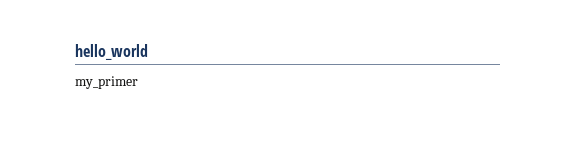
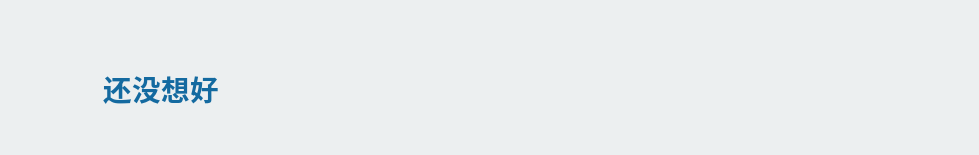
[75,44,148,60] [75,76,138,89] hello_world // my_primer -> [103,76,219,104] 还没想好

